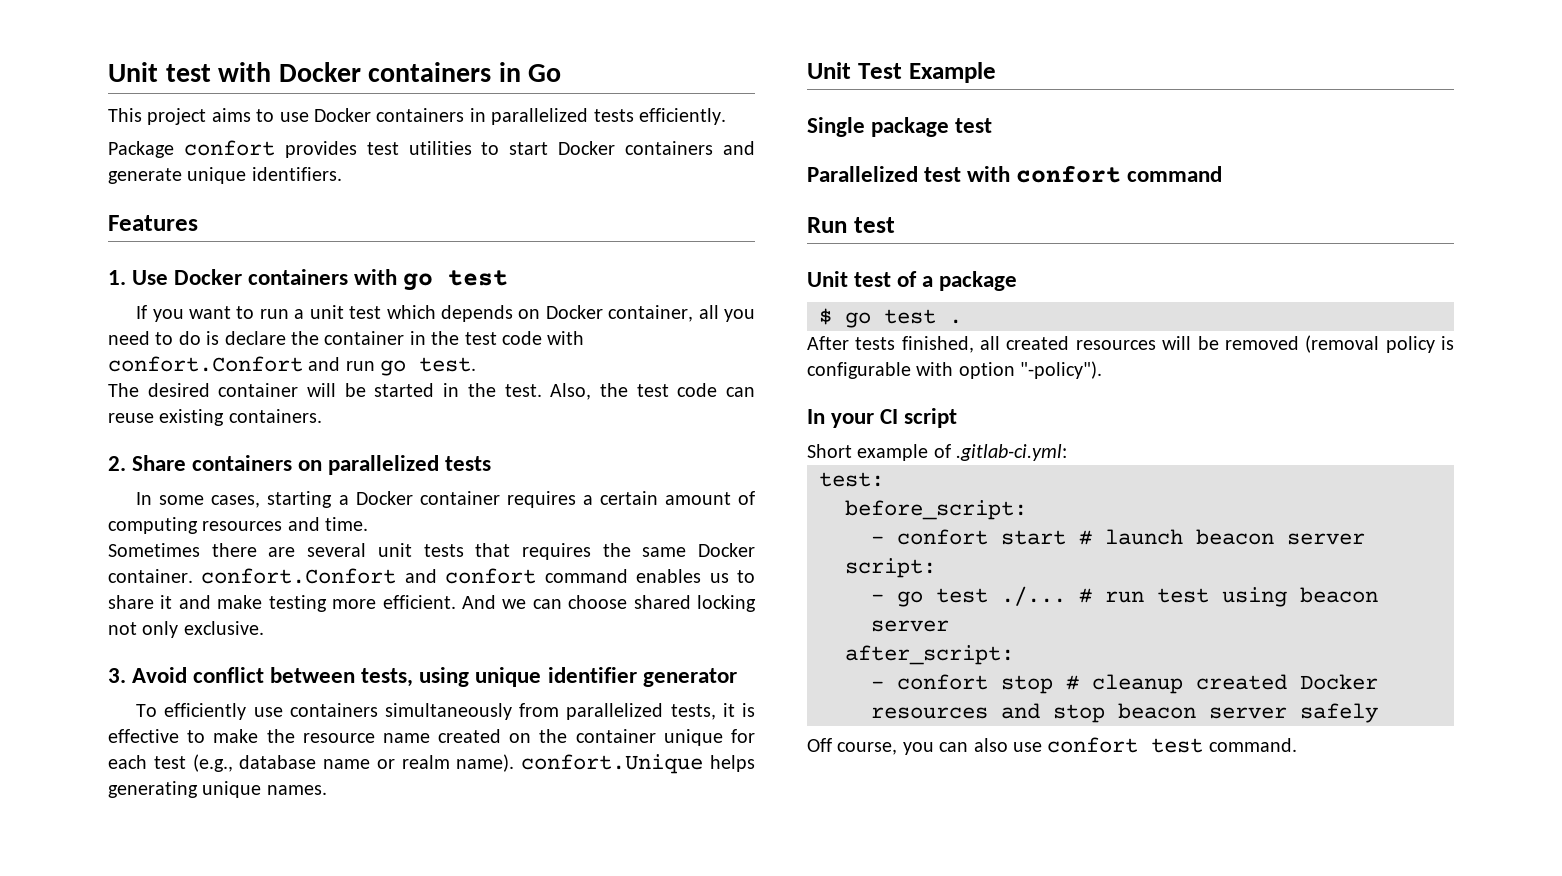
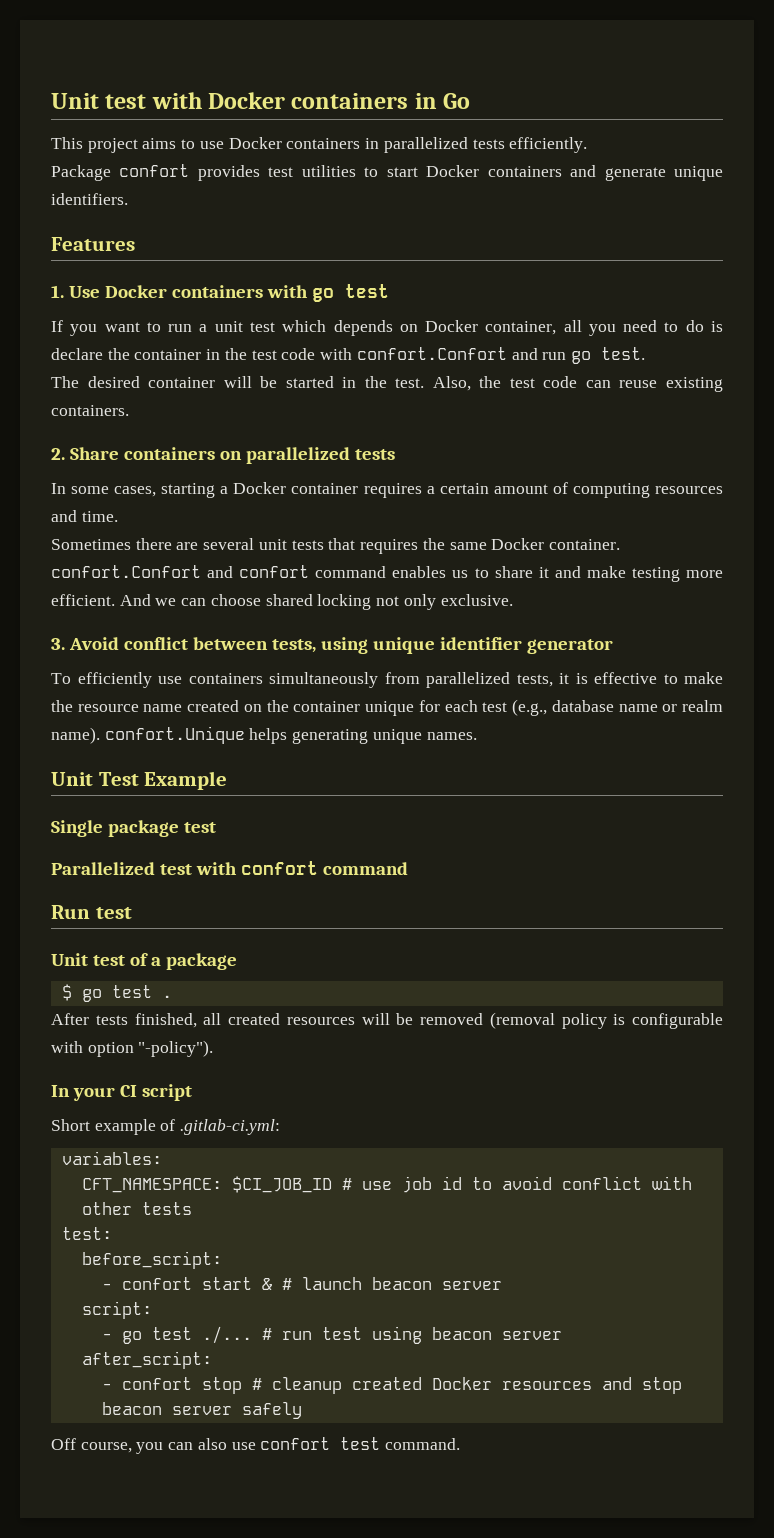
(1068, 452) none -> [61,1151,162,1165] [81,1176,692,1193] [81,1202,192,1215] // variables: // CFT_NAMESPACE: $CI_JOB_ID # use job id to avoid conflict with other tests
(1066, 537) none -> [261,1278,272,1290] &

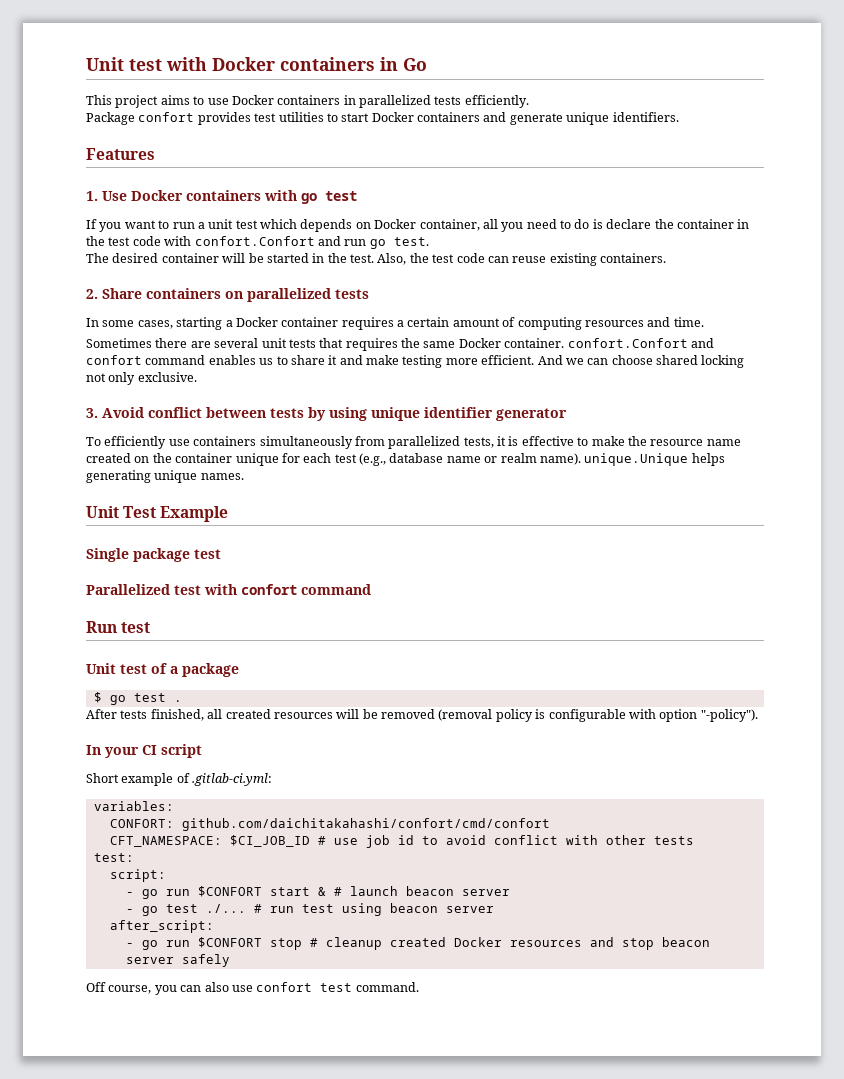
[271,639,316,653] tests, -> [270,407,326,421] tests by
[104,726,245,744] confort.Unique -> [584,453,689,466] unique.Unique
(162, 1158) none -> [109,818,550,831] // CONFORT: github.com/daichitakahashi/confort/cmd/confort
[81,1251,222,1269] [101,1277,192,1290] before_script: // - confort -> [109,869,166,882] [125,886,262,899] script: // - go run $CONFORT
[81,1301,152,1319] // script: -> (510, 892) none
[121,1377,192,1390] confort -> [141,937,262,950] go run $CONFORT

